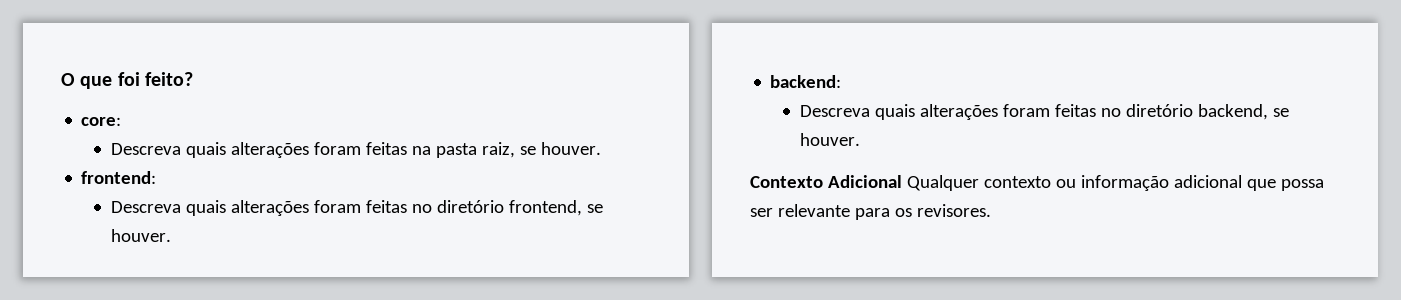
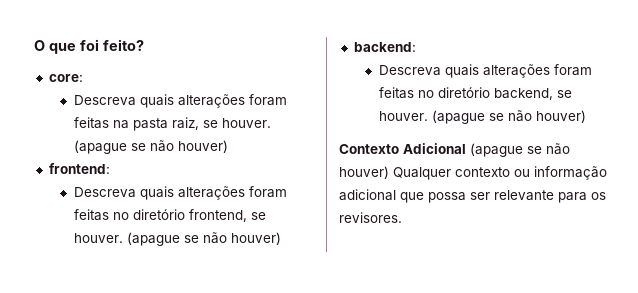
(601, 148) none -> [73,140,228,154] (apague se não houver)
(171, 235) none -> [126,232,281,246] (apague se não houver)
[750,175,902,188] // Contexto Adicional -> [431,110,586,124] [339,143,570,157] [339,166,389,179] (apague se não houver) // Contexto Adicional (apague se não houver)

